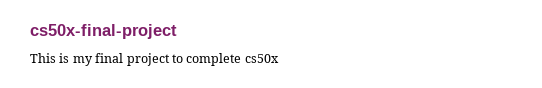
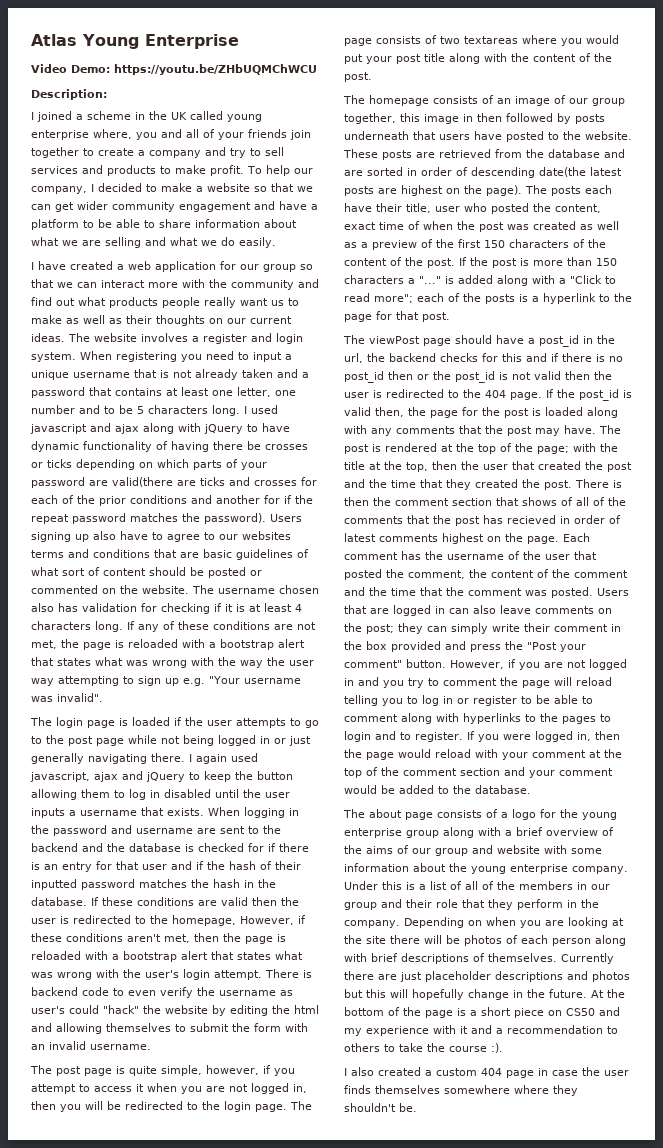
[30,24,177,39] [30,53,279,66] cs50x-final-project // This is my final project to complete cs50x -> [31,34,239,49] [31,64,317,75] [31,89,107,100] [31,111,262,122] [31,129,311,140] [31,147,284,158] [31,165,313,176] [31,183,313,194] [31,201,318,212] [31,219,297,230] [31,237,276,248] [31,261,313,272] [31,279,319,290] [31,297,299,308] [31,315,292,326] [31,333,303,344] [31,351,292,362] [31,369,309,380] [31,387,296,398] [31,405,278,416] [30,423,290,434] [31,441,308,452] [31,459,267,470] [31,477,317,488] [31,495,313,506] [31,513,302,524] [31,531,291,542] [31,549,309,560] [31,567,262,578] [31,585,319,594] [31,603,302,614] [31,621,316,632] [31,639,305,650] [31,657,314,668] [31,676,301,686] [31,693,103,702] [30,717,319,728] [31,735,311,746] [31,753,258,764] [30,771,293,782] [31,789,290,800] [31,807,299,818] [31,825,281,836] [31,843,309,852] [31,861,301,872] [31,879,276,890] [31,897,299,906] [31,915,306,926] [31,933,286,944] [31,951,303,962] [31,969,312,980] [31,987,293,998] [31,1005,319,1016] [31,1023,308,1034] [31,1041,151,1050] [30,1065,295,1076] [31,1083,307,1094] [31,1101,312,1112] [344,35,619,46] [344,53,612,64] [344,72,372,82] [343,95,625,106] [344,113,605,124] [344,131,632,142] [343,149,625,160] [344,167,622,178] [344,185,612,196] [344,203,601,214] [344,221,619,232] [344,239,606,250] [344,257,617,268] [344,275,616,286] [344,293,632,304] [344,311,450,322] [343,335,615,347] [344,353,623,363] [344,371,612,383] [344,389,632,401] [344,407,618,418] [344,425,621,436] [344,443,618,454] [344,461,632,472] [344,479,622,490] [344,497,626,506] [344,515,621,526] [344,533,590,544] [344,551,597,560] [344,569,628,580] [344,587,629,598] [344,605,612,616] [344,623,621,634] [344,641,586,652] [344,659,627,670] [344,677,612,688] [344,695,593,706] [344,713,611,724] [344,731,620,742] [344,749,622,760] [344,767,613,778] [344,785,531,794] [343,809,617,820] [344,827,614,838] [344,845,602,856] [344,863,628,874] [344,881,610,890] [344,899,599,910] [344,917,624,928] [344,935,626,946] [344,953,614,964] [344,971,630,982] [344,989,625,1000] [344,1007,620,1018] [344,1025,618,1036] [344,1043,503,1053] [344,1067,629,1078] [344,1085,578,1096] [344,1103,417,1112] Atlas Young Enterprise // Video Demo: https://youtu.be/ZHbUQMChWCU // Description: // I joined a scheme in the UK called young enterprise where, you and all of your friends join together to create a company and try to sell services and products to make profit. To help our company, I decided to make a website so that we can get wider community engagement and have a platform to be able to share information about what we are selling and what we do easily. // I have created a web application for our group so that we can interact more with the community and find out what products people really want us to make as well as their thoughts on our current ideas. The website involves a register and login system. When registering you need to input a unique username that is not already taken and a password that contains at least one letter, one number and to be 5 characters long. I used javascript and ajax along with jQuery to have dynamic functionality of having there be crosses or ticks depending on which parts of your password are valid(there are ticks and crosses for each of the prior conditions and another for if the repeat password matches the password). Users signing up also have to agree to our websites terms and conditions that are basic guidelines of what sort of content should be posted or commented on the website. The username chosen also has validation for checking if it is at least 4 characters long. If any of these conditions are not met, the page is reloaded with a bootstrap alert that states what was wrong with the way the user way attempting to sign up e.g. "Your username was invalid". // The login page is loaded if the user attempts to go to the post page while not being logged in or just generally navigating there. I again used javascript, ajax and jQuery to keep the button allowing them to log in disabled until the user inputs a username that exists. When logging in the password and username are sent to the backend and the database is checked for if there is an entry for that user and if the hash of their inputted password matches the hash in the database. If these conditions are valid then the user is redirected to the homepage, However, if these conditions aren't met, then the page is reloaded with a bootstrap alert that states what was wrong with the user's login attempt. There is backend code to even verify the username as user's could "hack" the website by editing the html and allowing themselves to submit the form with an invalid username. // The post page is quite simple, however, if you attempt to access it when you are not logged in, then you will be redirected to the login page. The page consists of two textareas where you would put your post title along with the content of the post. // The homepage consists of an image of our group together, this image in then followed by posts underneath that users have posted to the website. These posts are retrieved from the database and are sorted in order of descending date(the latest posts are highest on the page). The posts each have their title, user who posted the content, exact time of when the post was created as well as a preview of the first 150 characters of the content of the post. If the post is more than 150 characters a "..." is added along with a "Click to read more"; each of the posts is a hyperlink to the page for that post. // The viewPost page should have a post_id in the url, the backend checks for this and if there is no post_id then or the post_id is not valid then the user is redirected to the 404 page. If the post_id is valid then, the page for the post is loaded along with any comments that the post may have. The post is rendered at the top of the page; with the title at the top, then the user that created the post and the time that they created the post. There is then the comment section that shows of all of the comments that the post has recieved in order of latest comments highest on the page. Each comment has the username of the user that posted the comment, the content of the comment and the time that the comment was posted. Users that are logged in can also leave comments on the post; they can simply write their comment in the box provided and press the "Post your comment" button. However, if you are not logged in and you try to comment the page will reload telling you to log in or register to be able to comment along with hyperlinks to the pages to login and to register. If you were logged in, then the page would reload with your comment at the top of the comment section and your comment would be added to the database. // The about page consists of a logo for the young enterprise group along with a brief overview of the aims of our group and website with some information about the young enterprise company. Under this is a list of all of the members in our group and their role that they perform in the company. Depending on when you are looking at the site there will be photos of each person along with brief descriptions of themselves. Currently there are just placeholder descriptions and photos but this will hopefully change in the future. At the bottom of the page is a short piece on CS50 and my experience with it and a recommendation to others to take the course :). // I also created a custom 404 page in case the user finds themselves somewhere where they shouldn't be.

